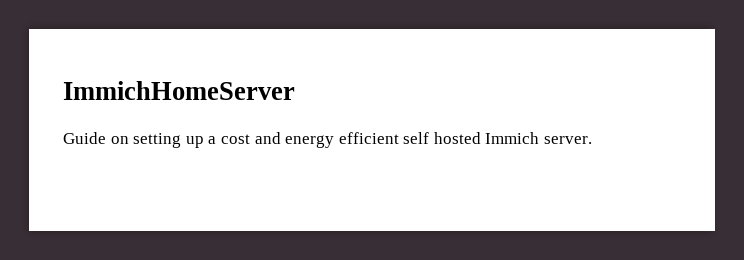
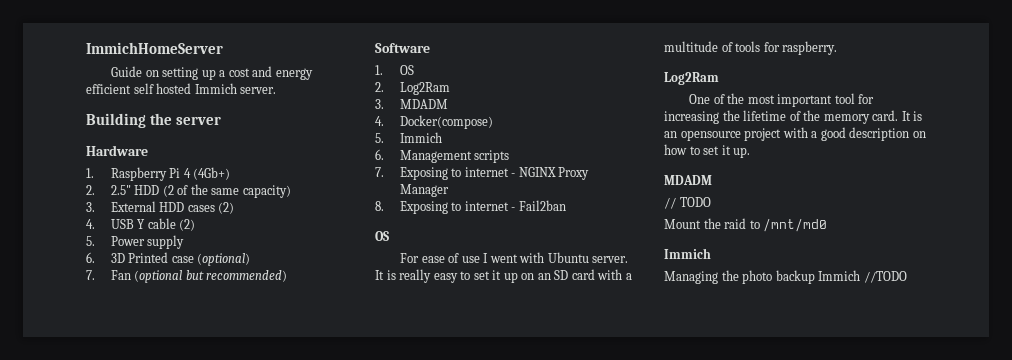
(593, 140) none -> [86,113,221,128] [86,145,148,156] [86,167,231,181] [86,184,291,198] [86,201,235,214] [86,218,196,231] [86,235,185,249] [86,252,251,266] [86,270,288,283] [375,43,430,53] [375,65,414,75] [375,82,450,95] [375,99,448,109] [375,115,493,129] [375,132,442,143] [375,149,510,163] [375,167,590,180] [399,184,449,197] [375,200,566,214] [375,231,389,241] [400,252,629,263] [375,269,632,283] [664,41,838,55] [664,72,719,85] [689,93,875,107] [664,110,923,124] [664,127,926,141] [664,144,751,158] [664,175,712,185] [664,197,711,209] [664,218,828,232] [664,248,711,259] [664,270,907,284] // Building the server // Hardware // 1. Raspberry Pi 4 (4Gb+) // 2. 2.5" HDD (2 of the same capacity) // 3. External HDD cases (2) // 4. USB Y cable (2) // 5. Power supply // 6. 3D Printed case (optional) // 7. Fan (optional but recommended) // Software // 1. OS // 2. Log2Ram // 3. MDADM // 4. Docker(compose) // 5. Immich // 6. Management scripts // 7. Exposing to internet - NGINX Proxy Manager // 8. Exposing to internet - Fail2ban // OS // For ease of use I went with Ubuntu server. It is really easy to set it up on an SD card with a multitude of tools for raspberry. // Log2Ram // One of the most important tool for increasing the lifetime of the memory card. It is an opensource project with a good description on how to set it up. // MDADM // // TODO // Mount the raid to /mnt/md0 // Immich // Managing the photo backup Immich //TODO

